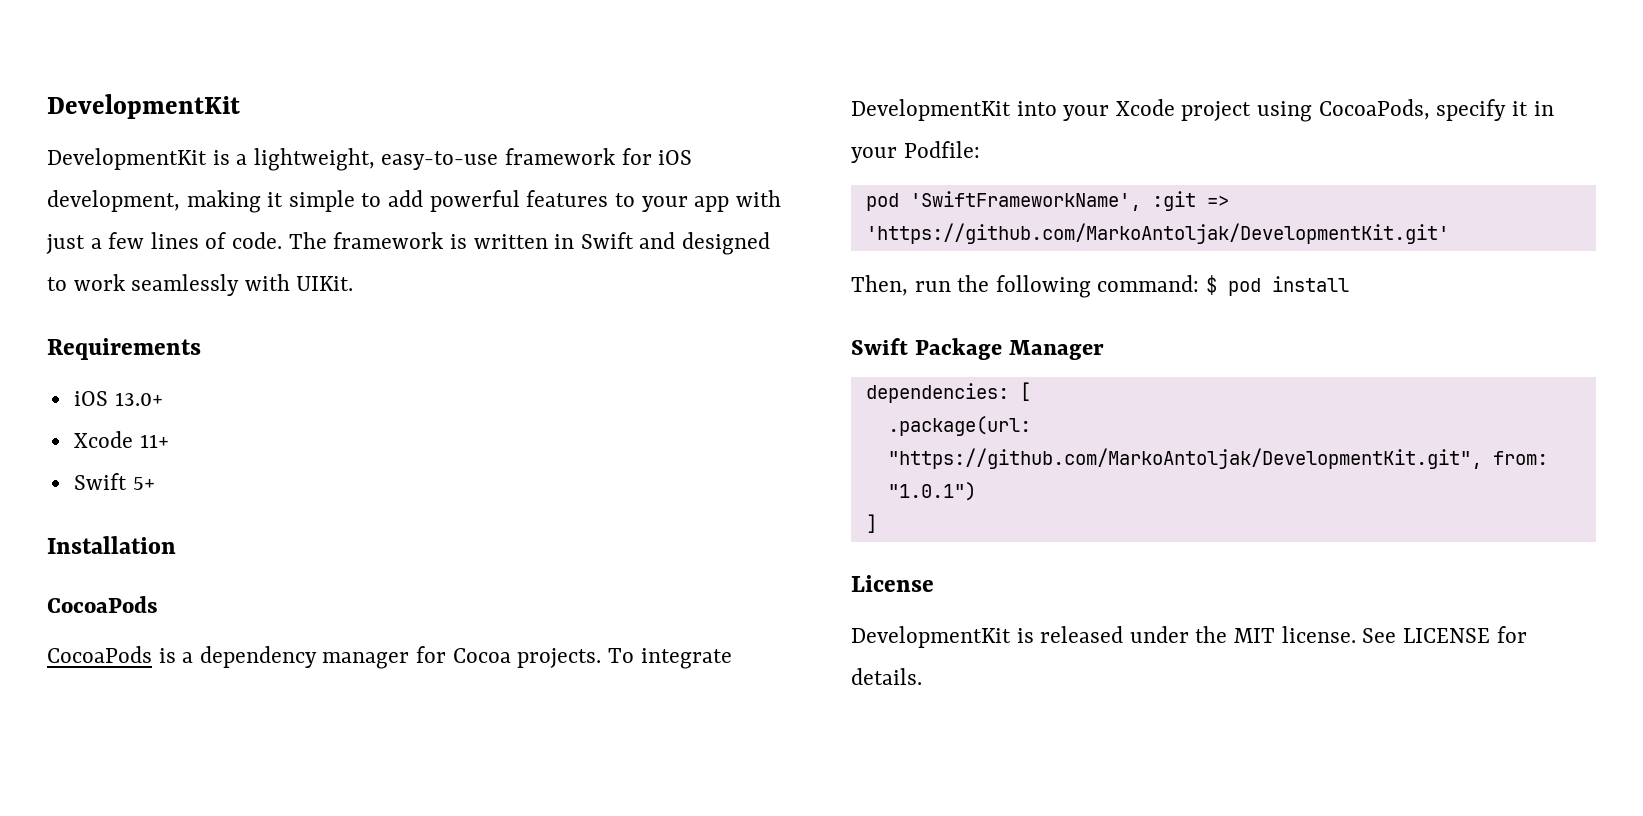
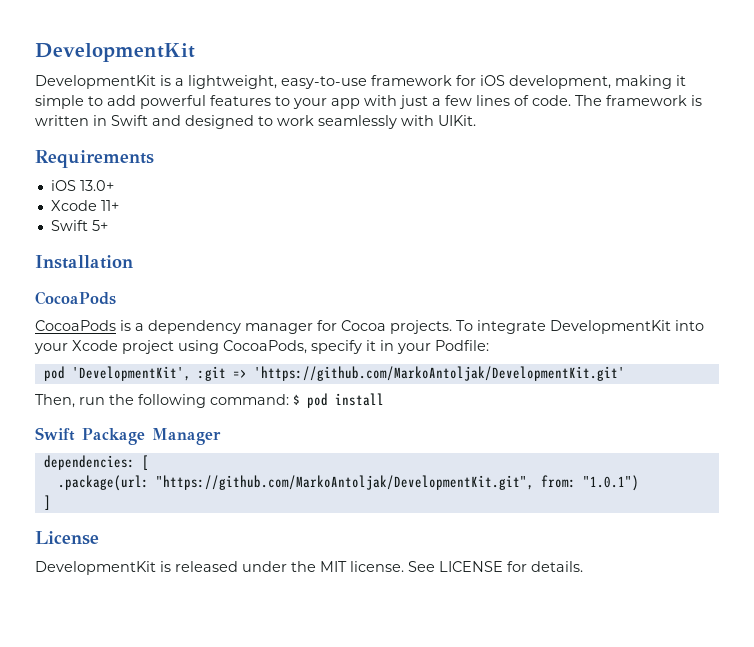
[909,191,1141,211] 'SwiftFrameworkName', -> [71,366,191,381] 'DevelopmentKit',

